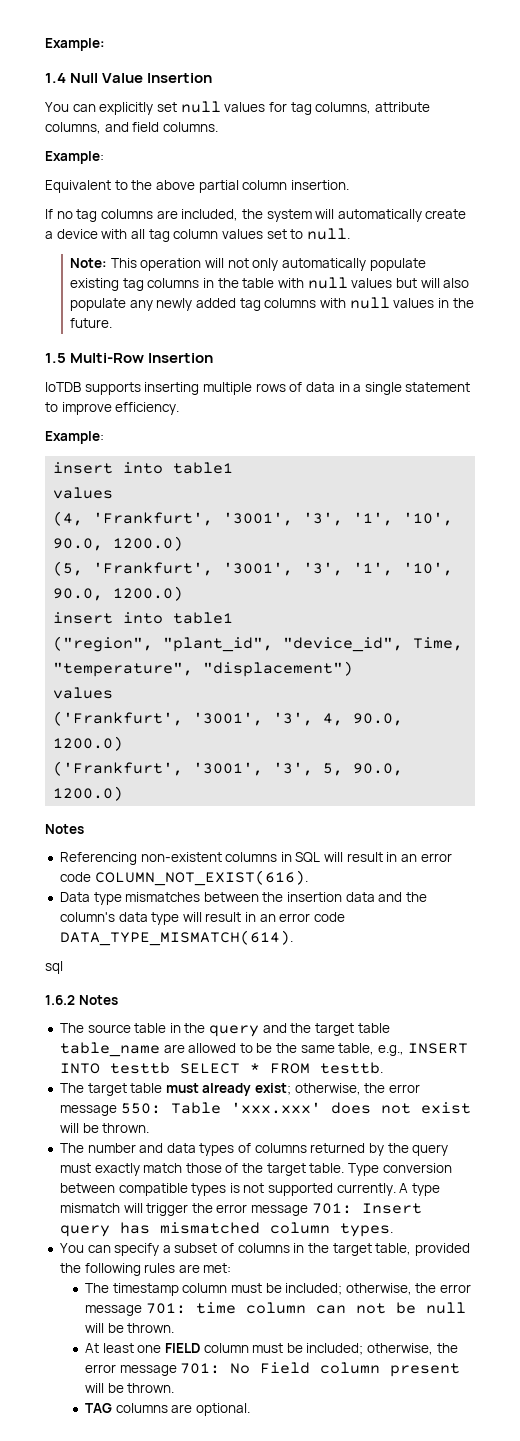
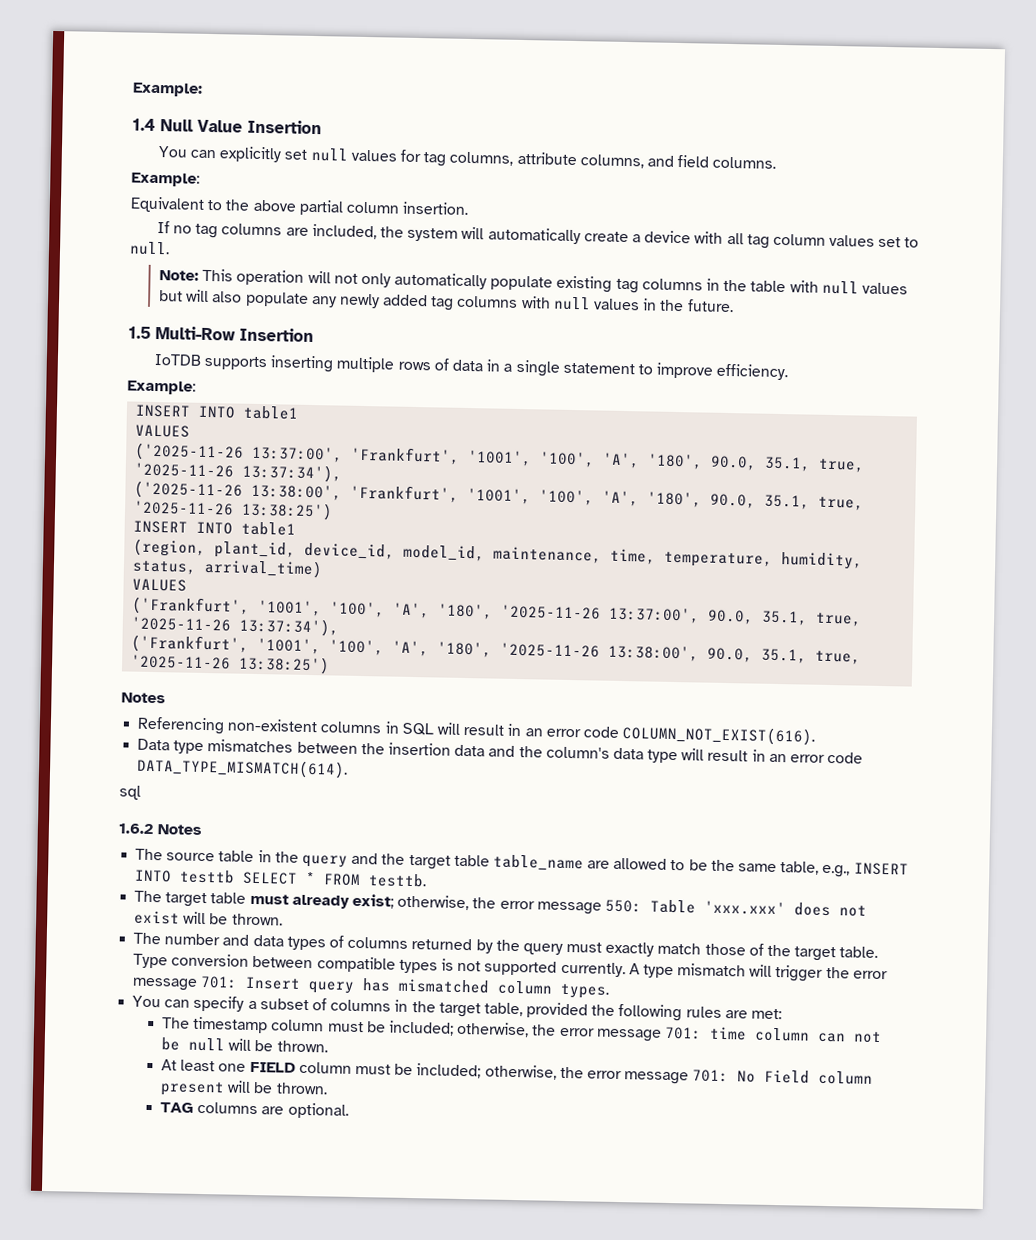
[53,462,234,474] [53,487,114,499] [53,511,454,526] [53,536,184,551] [53,561,454,576] [53,586,184,601] [53,612,234,624] [53,636,464,652] [53,661,354,677] [53,687,114,699] [53,711,404,726] [53,736,124,751] [53,761,404,776] [53,786,124,801] insert into table1 // values // (4, 'Frankfurt', '3001', '3', '1', '10', 90.0, 1200.0) // (5, 'Frankfurt', '3001', '3', '1', '10', 90.0, 1200.0) // insert into table1 // ("region", "plant_id", "device_id", Time, "temperature", "displacement") // values // ('Frankfurt', '3001', '3', 4, 90.0, 1200.0) // ('Frankfurt', '3001', '3', 5, 90.0, 1200.0) -> [135,404,300,420] [135,424,191,438] [135,442,866,473] [134,462,343,483] [134,480,865,511] [133,500,334,521] [133,520,297,536] [133,538,864,570] [132,558,324,579] [132,578,188,592] [132,596,863,627] [131,616,340,637] [131,634,862,665] [131,654,331,675] INSERT INTO table1 // VALUES // ('2025-11-26 13:37:00', 'Frankfurt', '1001', '100', 'A', '180', 90.0, 35.1, true, '2025-11-26 13:37:34'), // ('2025-11-26 13:38:00', 'Frankfurt', '1001', '100', 'A', '180', 90.0, 35.1, true, '2025-11-26 13:38:25') // INSERT INTO table1 // (region, plant_id, device_id, model_id, maintenance, time, temperature, humidity, status, arrival_time) // VALUES // ('Frankfurt', '1001', '100', 'A', '180', '2025-11-26 13:37:00', 90.0, 35.1, true, '2025-11-26 13:37:34'), // ('Frankfurt', '1001', '100', 'A', '180', '2025-11-26 13:38:00', 90.0, 35.1, true, '2025-11-26 13:38:25')

